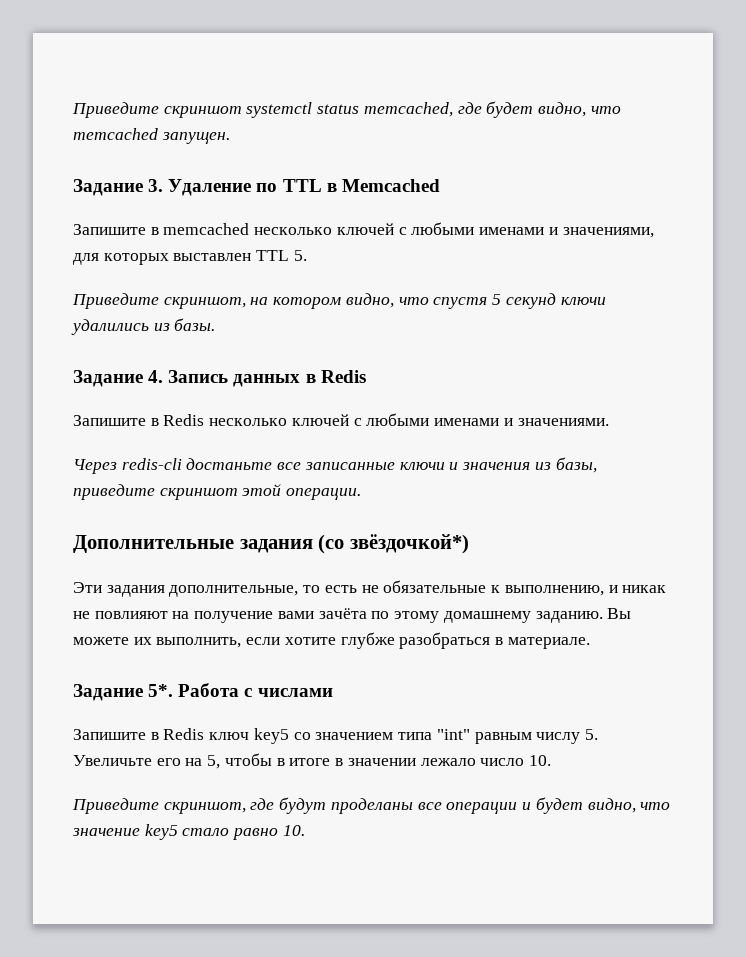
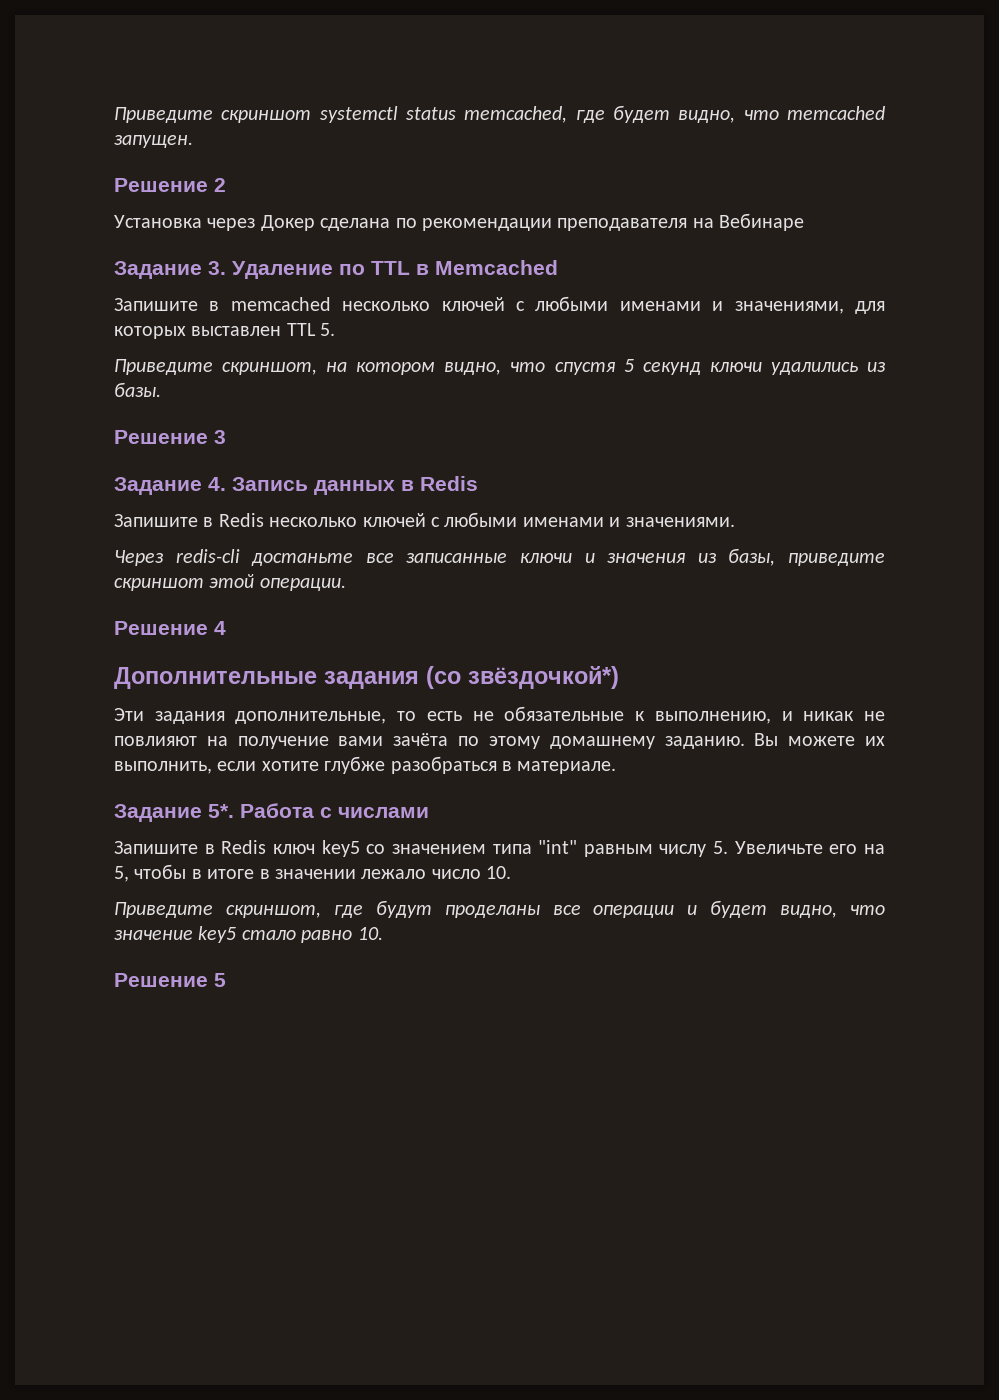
(230, 138) none -> [114,178,226,192] [114,213,805,231] // Решение 2 // Установка через Докер сделана по рекомендации преподавателя на Вебинаре
(216, 324) none -> [114,430,226,444] // Решение 3
(362, 494) none -> [114,621,226,635] // Решение 4
(305, 830) none -> [114,973,226,987] // Решение 5

